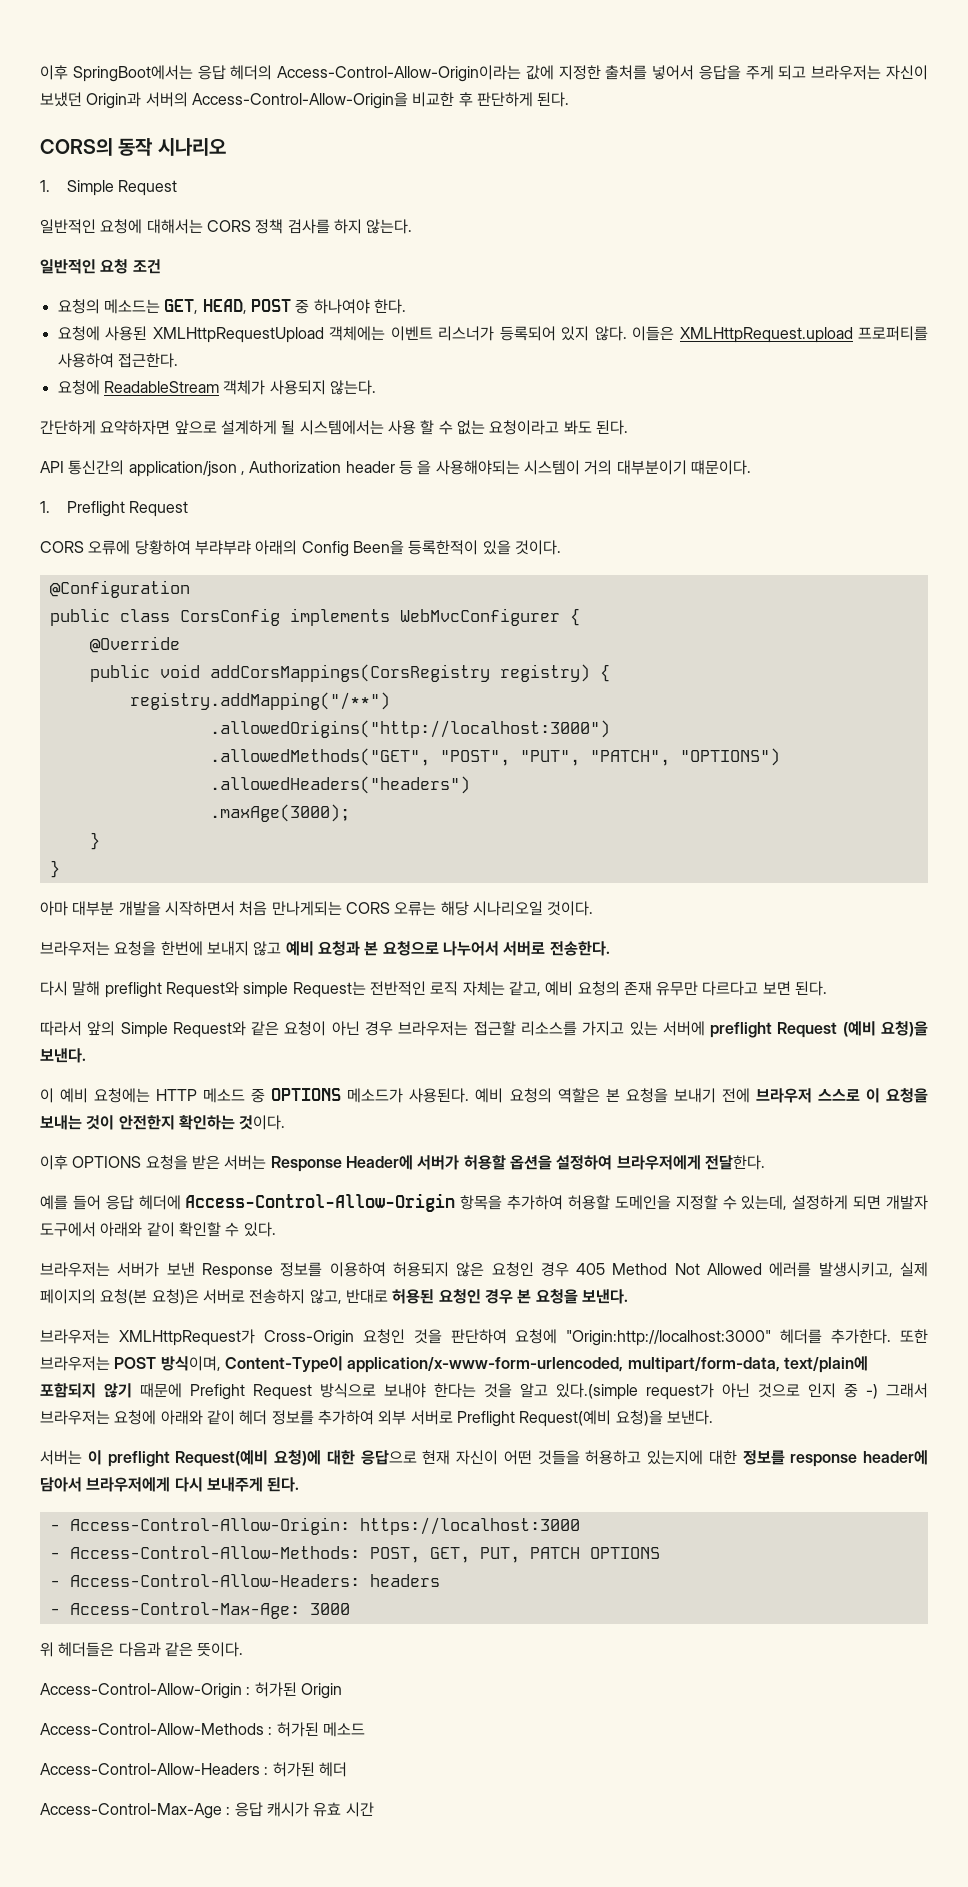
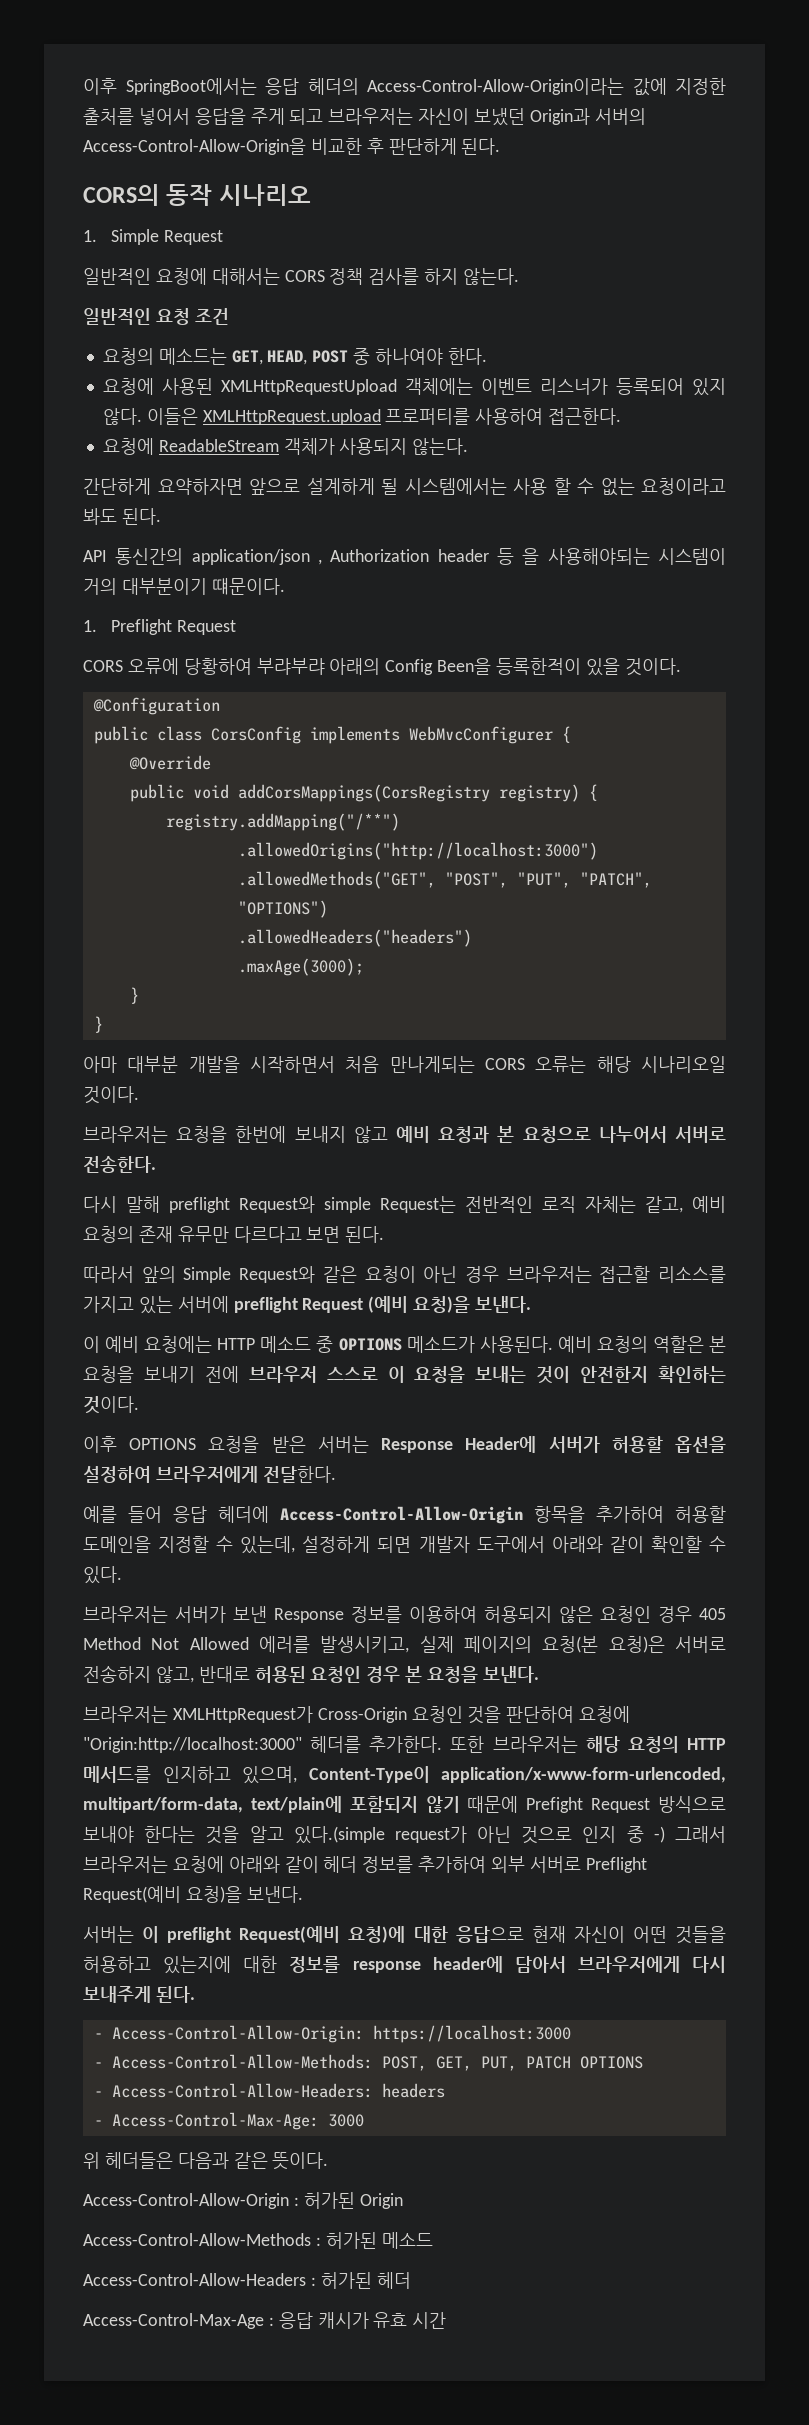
[114,1356,221,1371] POST 방식이며, -> [585,1736,726,1753] [83,1766,297,1784] 해당 요청의 HTTP 메서드를 인지하고 있으며,

